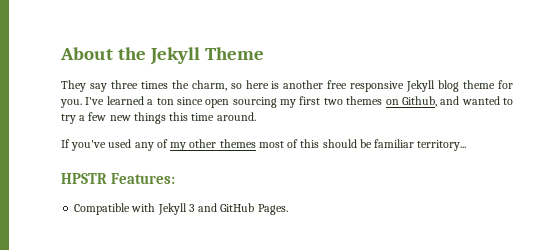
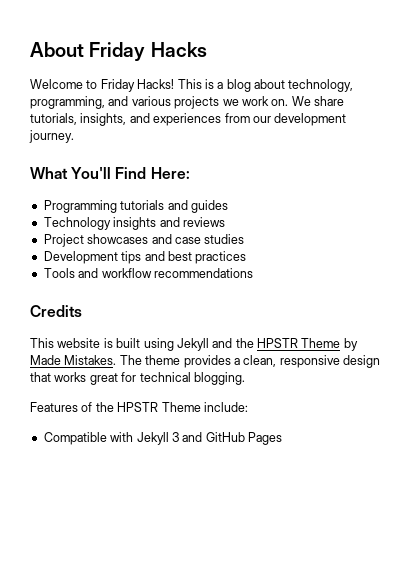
[118,47,265,65] [61,80,513,92] [60,96,513,108] [61,112,256,124] [61,139,467,151] [61,173,176,184] the Jekyll Theme // They say three times the charm, so here is another free responsive Jekyll blog theme for you. I've learned a ton since open sourcing my first two themes on Github, and wanted to try a few new things this time around. // If you've used any of my other themes most of this should be familiar territory... // HPSTR Features: -> [89,42,207,61] [30,79,354,92] [30,96,344,109] [30,113,347,126] [29,130,74,143] [30,167,190,179] [43,200,228,213] [43,217,225,230] [43,234,245,247] [43,251,247,264] [43,268,253,278] [30,305,82,317] [30,338,358,351] [30,355,380,368] [30,372,245,385] [30,402,248,412] Friday Hacks // Welcome to Friday Hacks! This is a blog about technology, programming, and various projects we work on. We share tutorials, insights, and experiences from our development journey. // What You'll Find Here: // Programming tutorials and guides // Technology insights and reviews // Project showcases and case studies // Development tips and best practices // Tools and workflow recommendations // Credits // This website is built using Jekyll and the HPSTR Theme by Made Mistakes. The theme provides a clean, responsive design that works great for technical blogging. // Features of the HPSTR Theme include:
[257,204,288,215] Pages. -> [248,432,282,445] Pages

